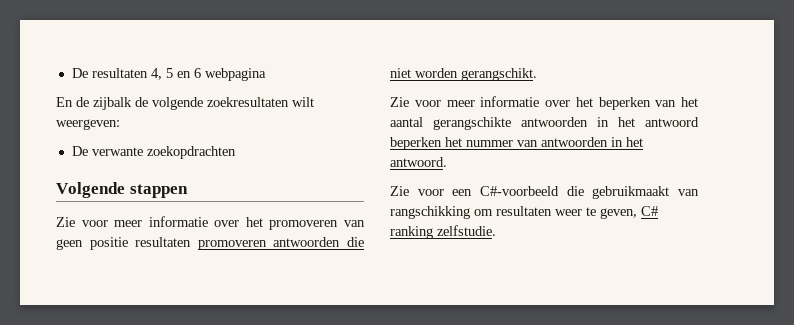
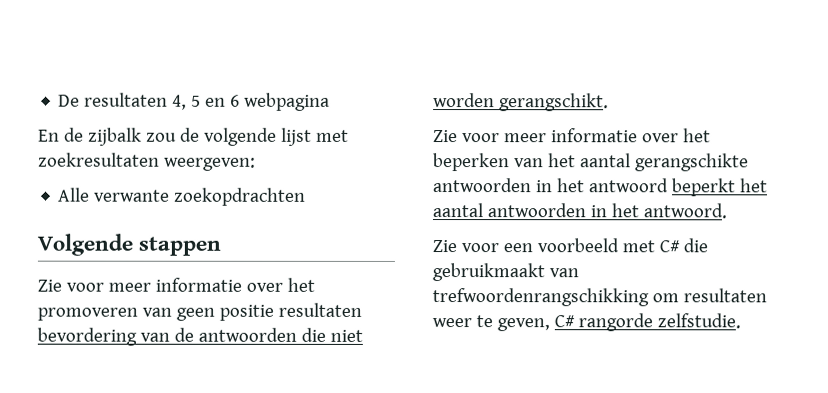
(132, 103) none -> [145,132,177,142] zou
[207,97,314,107] zoekresultaten wilt -> [280,127,349,146] [38,152,160,167] lijst met zoekresultaten
[71,146,88,156] De -> [57,187,91,202] Alle
[197,240,267,250] promoveren -> [37,327,194,346] bevordering van de
[390,137,538,150] beperken het nummer van -> [671,178,768,197] [432,203,483,218] beperkt het aantal
[480,186,559,196] C#-voorbeeld -> [536,238,680,253] voorbeeld met C#
[390,206,470,219] rangschikking -> [432,288,649,307] trefwoordenrangschikking
[390,226,433,239] ranking -> [577,313,653,332] rangorde

